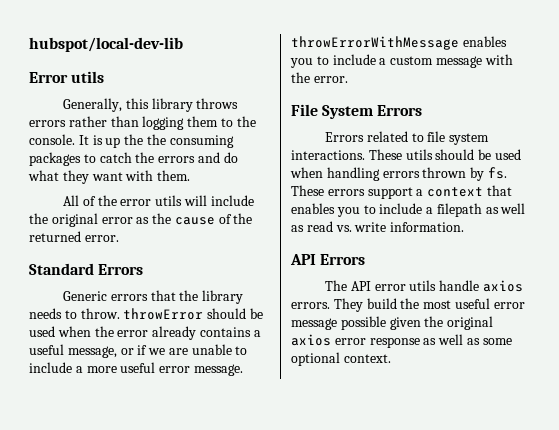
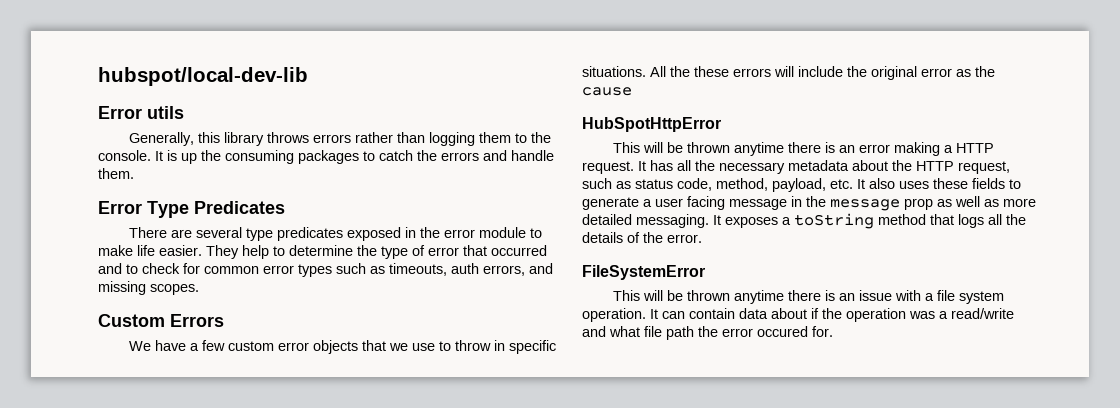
[146,134,166,145] the -> (221, 155) none
[223,152,238,163] [28,170,191,184] [63,195,183,206] do what they want with them. // All of the error utils -> [511,150,554,161] [98,168,134,179] [98,201,285,218] [128,227,542,241] [98,245,547,259] [98,263,553,277] [98,281,199,295] [98,314,224,327] [128,340,556,354] [582,66,771,77] handle them. // Error Type Predicates // There are several type predicates exposed in the error module to make life easier. They help to determine the type of error that occurred and to check for common error types such as timeouts, auth errors, and missing scopes. // Custom Errors // We have a few custom error objects that we use to throw in specific situations. All the these errors
[218,213,253,224] [29,231,119,242] [29,263,144,275] [63,290,244,304] [29,308,263,320] [29,326,261,340] [29,344,248,358] [29,362,243,376] [291,36,507,50] [290,54,513,68] [291,72,348,83] [291,104,423,119] [325,131,490,145] [291,149,521,160] [290,167,507,181] [291,185,512,199] [291,203,526,217] [291,221,465,232] [290,254,366,265] [325,280,523,292] [291,298,525,312] [291,316,494,330] [291,334,512,348] [291,352,391,366] of the returned error. // Standard Errors // Generic errors that the library needs to throw. throwError should be used when the error already contains a useful message, or if we are unable to include a more useful error message. throwErrorWithMessage enables you to include a custom message with the error. // File System Errors // Errors related to file system interactions. These utils should be used when handling errors thrown by fs. These errors support a context that enables you to include a filepath as well as read vs. write information. // API Errors // The API error utils handle axios errors. They build the most useful error message possible given the original axios error response as well as some optional context. -> [582,117,721,132] [612,142,994,156] [582,160,1010,174] [582,178,1021,192] [582,196,1036,211] [582,213,1026,229] [582,232,702,243] [582,265,705,280] [612,290,1004,304] [582,308,1014,322] [582,326,833,340] // HubSpotHttpError // This will be thrown anytime there is an error making a HTTP request. It has all the necessary metadata about the HTTP request, such as status code, method, payload, etc. It also uses these fields to generate a user facing message in the message prop as well as more detailed messaging. It exposes a toString method that logs all the details of the error. // FileSystemError // This will be thrown anytime there is an issue with a file system operation. It can contain data about if the operation was a read/write and what file path the error occured for.

